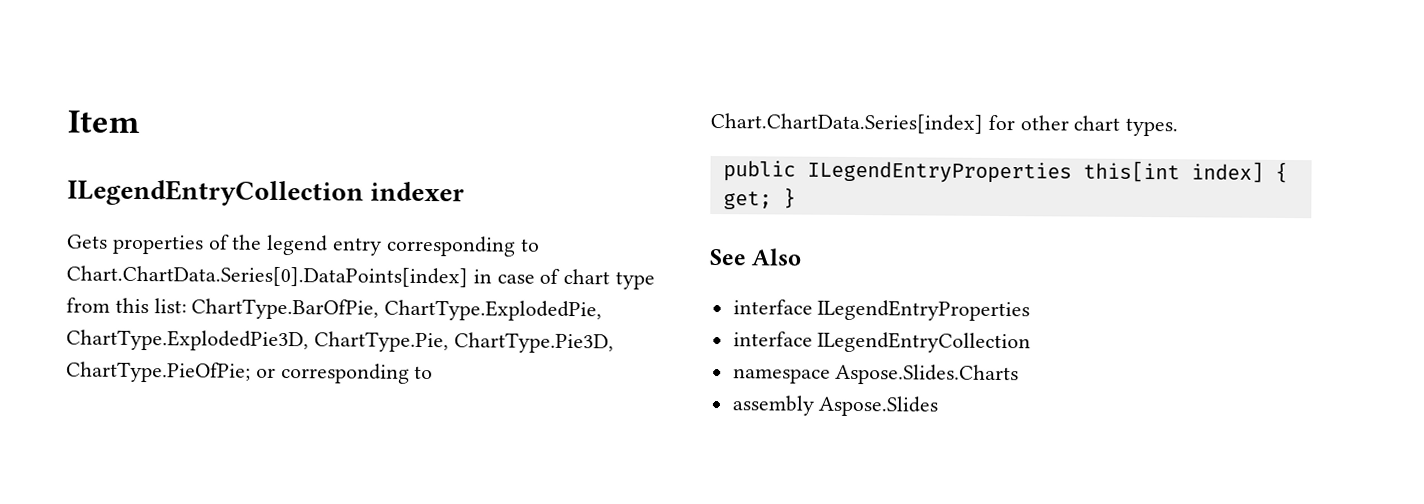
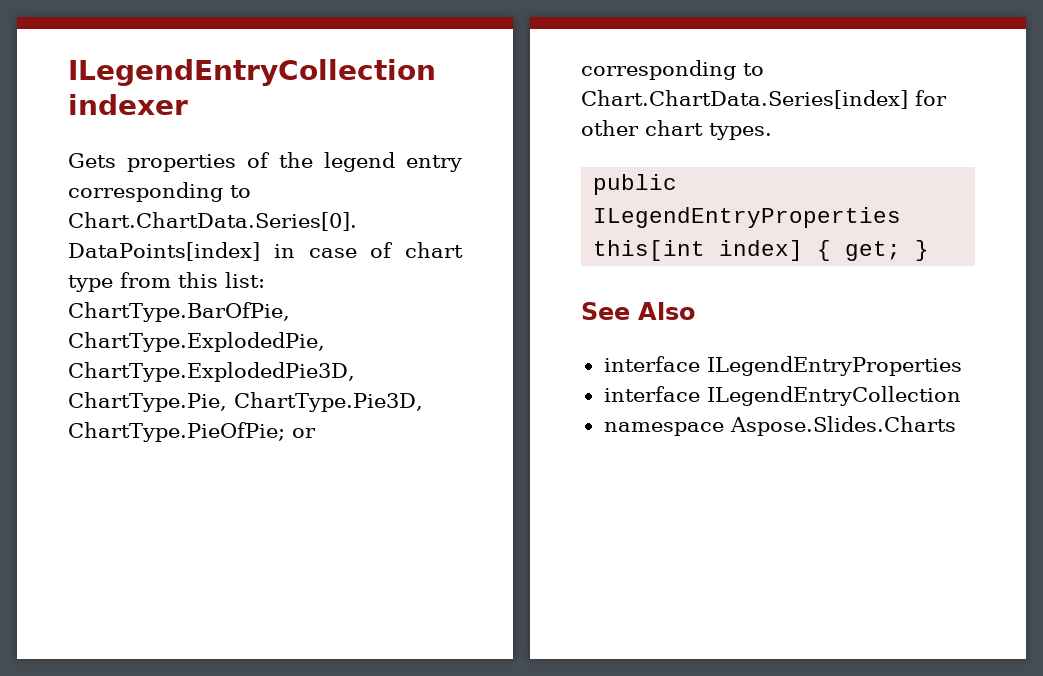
[67,110,140,134] Item // -> (68, 72) none
[731,395,939,417] // assembly Aspose.Slides -> (956, 426) none

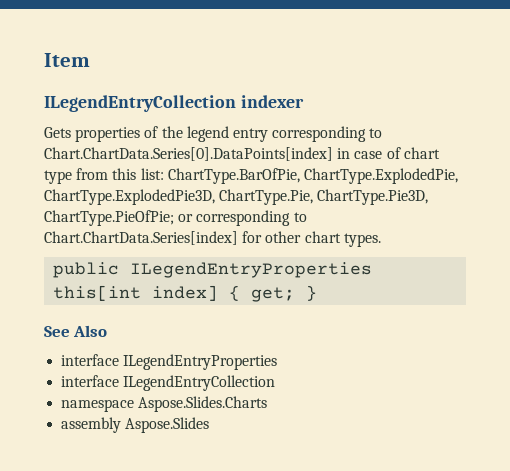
(68, 72) none -> [44,53,90,67] Item //
(956, 426) none -> [61,417,210,433] // assembly Aspose.Slides

